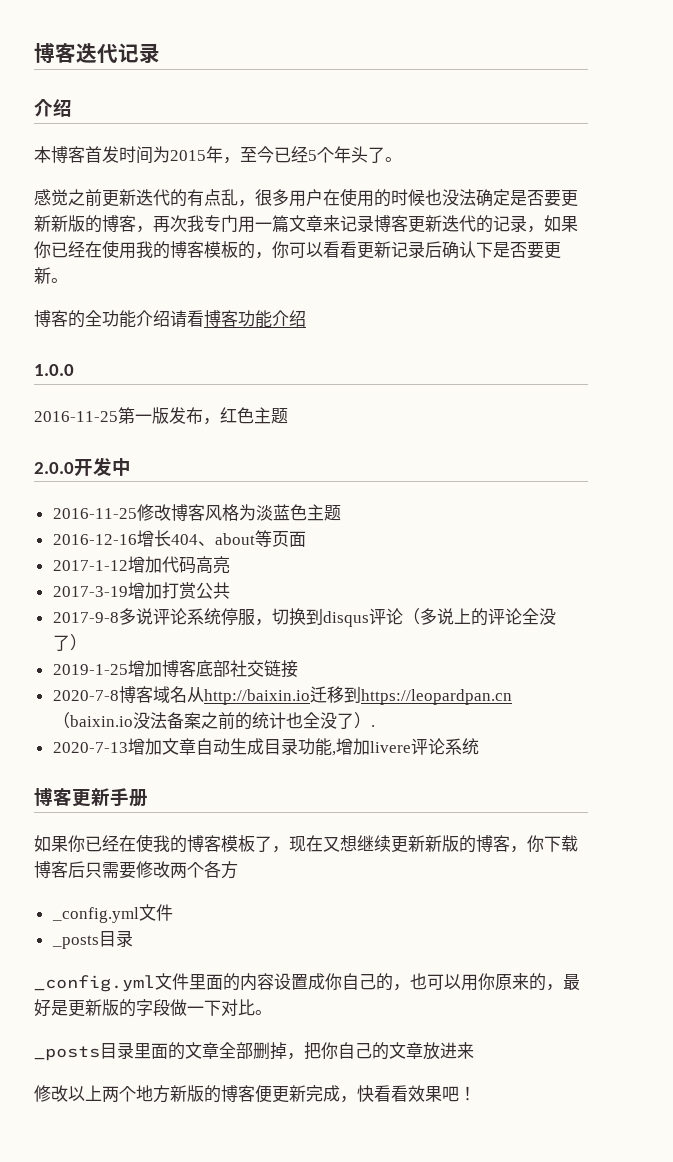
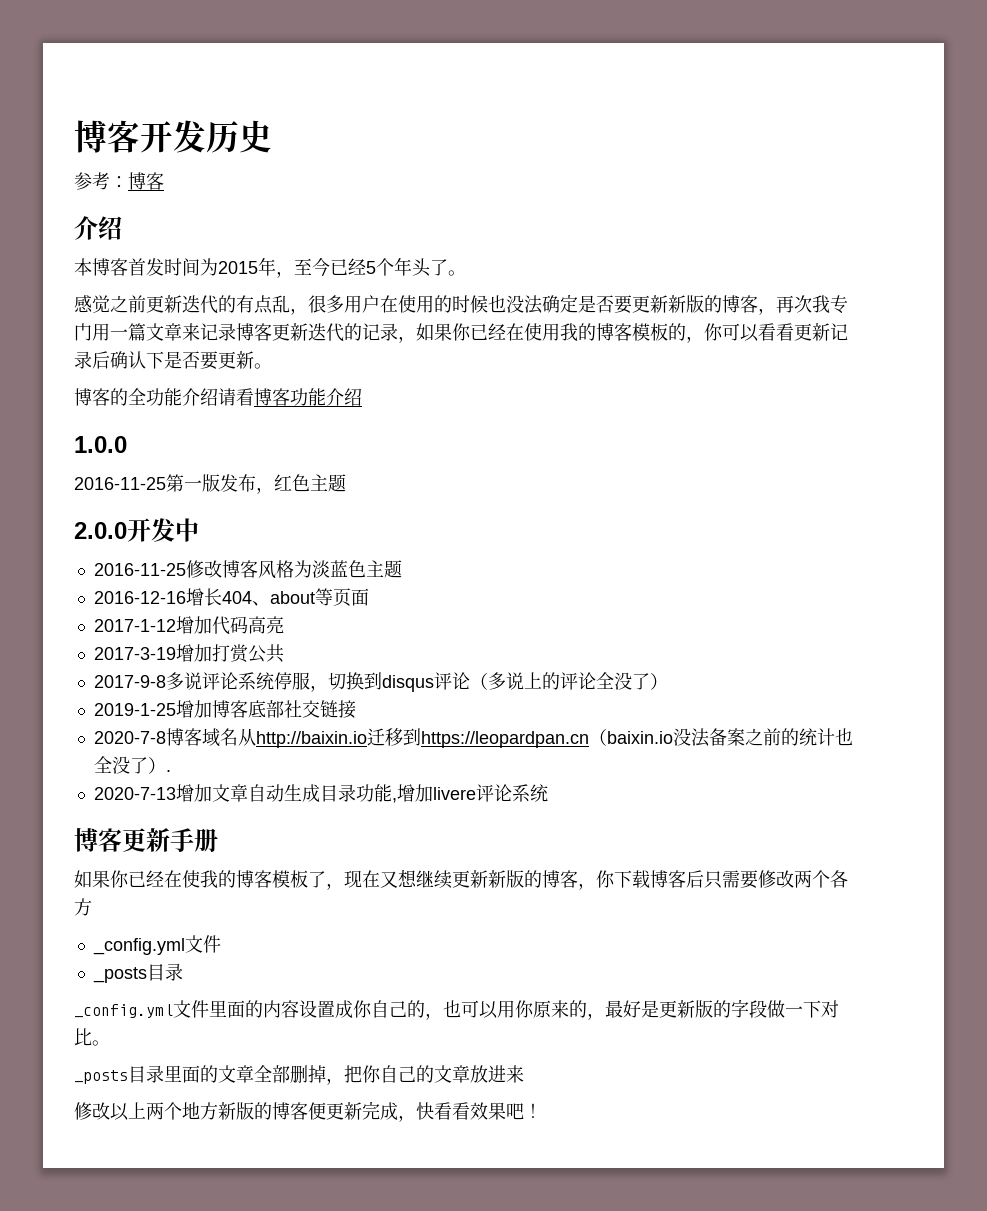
[34,43,160,64] 博客迭代记录 -> [74,120,272,153] [74,172,164,190] 博客开发历史 // 参考：博客

